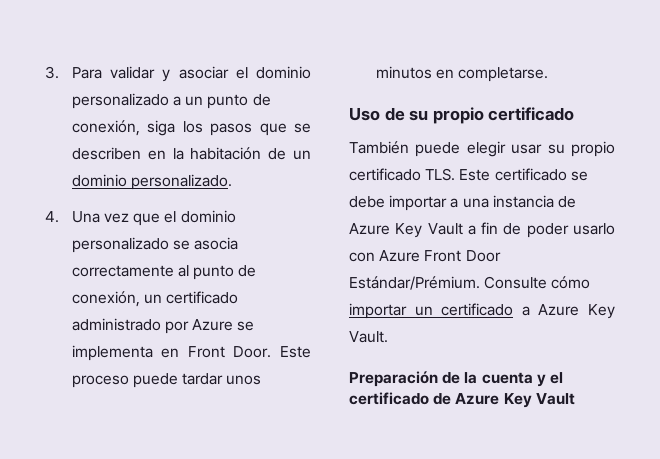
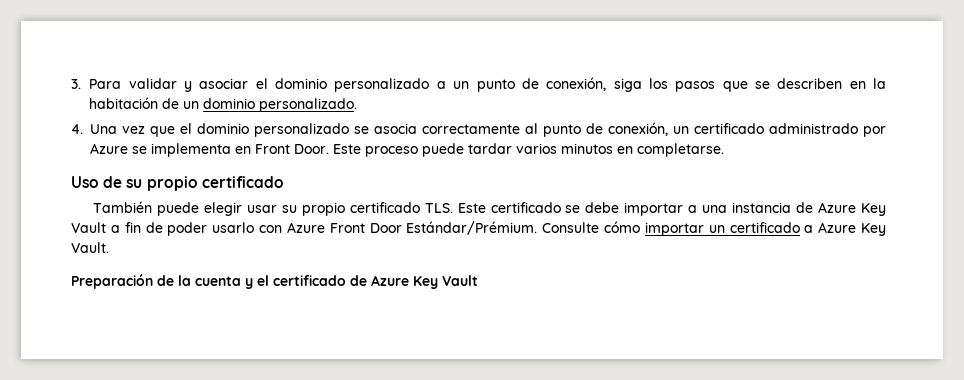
[226,375,262,385] unos -> [516,143,557,154] varios

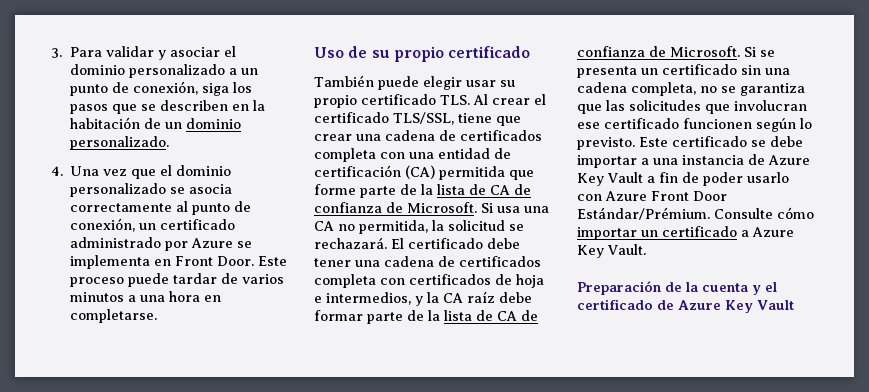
(512, 148) none -> [221,273,239,284] de
(613, 148) none -> [128,291,201,302] a una hora
(453, 208) none -> [473,94,546,105] [314,112,521,126] [314,130,542,141] [314,148,511,162] [314,165,534,180] [314,184,531,198] [314,202,549,213] [314,220,524,234] [314,237,520,249] [314,256,541,267] [314,274,544,288] [314,291,532,306] [314,310,538,324] [577,46,775,57] [577,64,790,78] [577,82,805,96] [577,100,807,114] [577,118,812,132] [577,137,635,150] Al crear el certificado TLS/SSL, tiene que crear una cadena de certificados completa con una entidad de certificación (CA) permitida que forme parte de la lista de CA de confianza de Microsoft. Si usa una CA no permitida, la solicitud se rechazará. El certificado debe tener una cadena de certificados completa con certificados de hoja e intermedios, y la CA raíz debe formar parte de la lista de CA de confianza de Microsoft. Si se presenta un certificado sin una cadena completa, no se garantiza que las solicitudes que involucran ese certificado funcionen según lo previsto.

